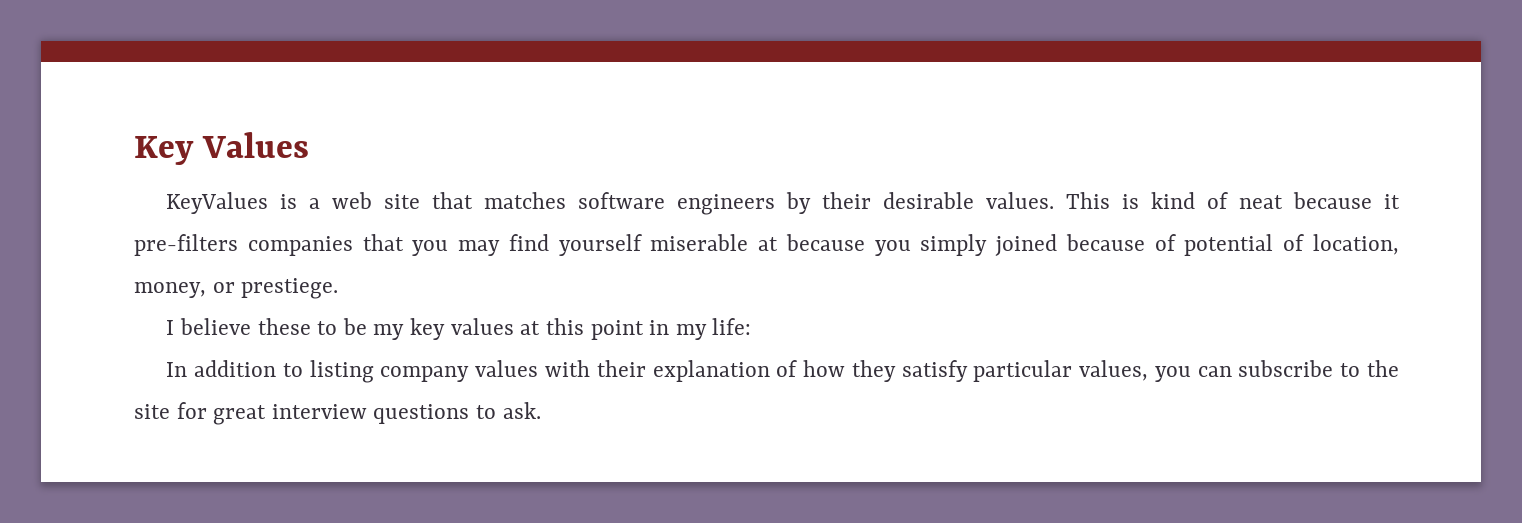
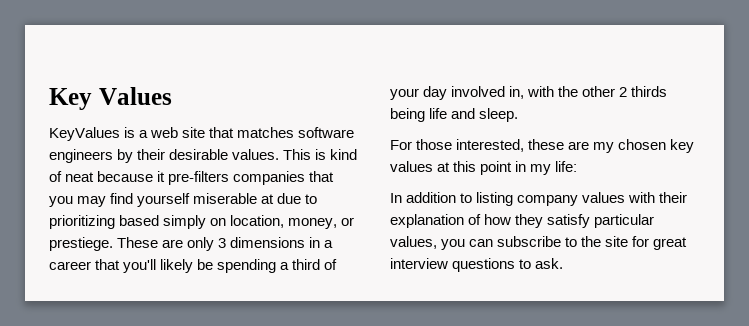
[785,234,1399,256] [134,278,339,299] [166,318,405,340] because you simply joined because of potential of location, money, or prestiege. // I believe these to be my -> [277,193,318,204] [49,215,355,229] [49,237,334,251] [49,259,338,273] [390,86,668,100] [390,108,519,122] [390,139,667,153] due to prioritizing based simply on location, money, or prestiege. These are only 3 dimensions in a career that you'll likely be spending a third of your day involved in, with the other 2 thirds being life and sleep. // For those interested, these are my chosen

